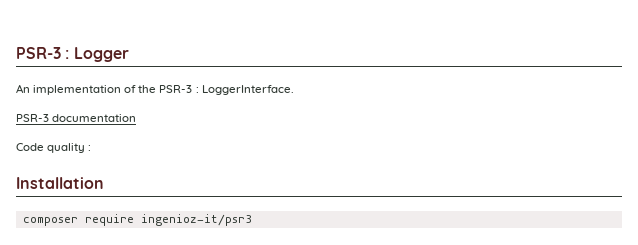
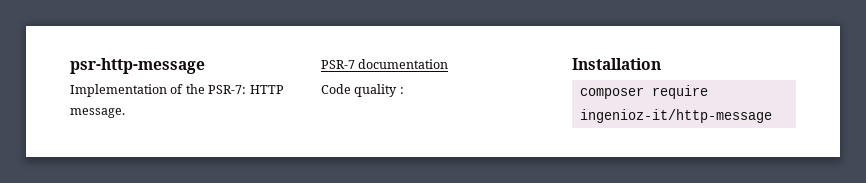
[16,47,129,62] [16,84,294,95] [16,114,49,122] PSR-3 : Logger // An implementation of the PSR-3 : LoggerInterface. // PSR-3 -> [70,58,205,74] [70,84,284,97] [70,108,125,118] [321,60,355,69] psr-http-message // Implementation of the PSR-7: HTTP message. // PSR-7
[140,214,252,226] ingenioz-it/psr3 -> [579,109,772,123] ingenioz-it/http-message

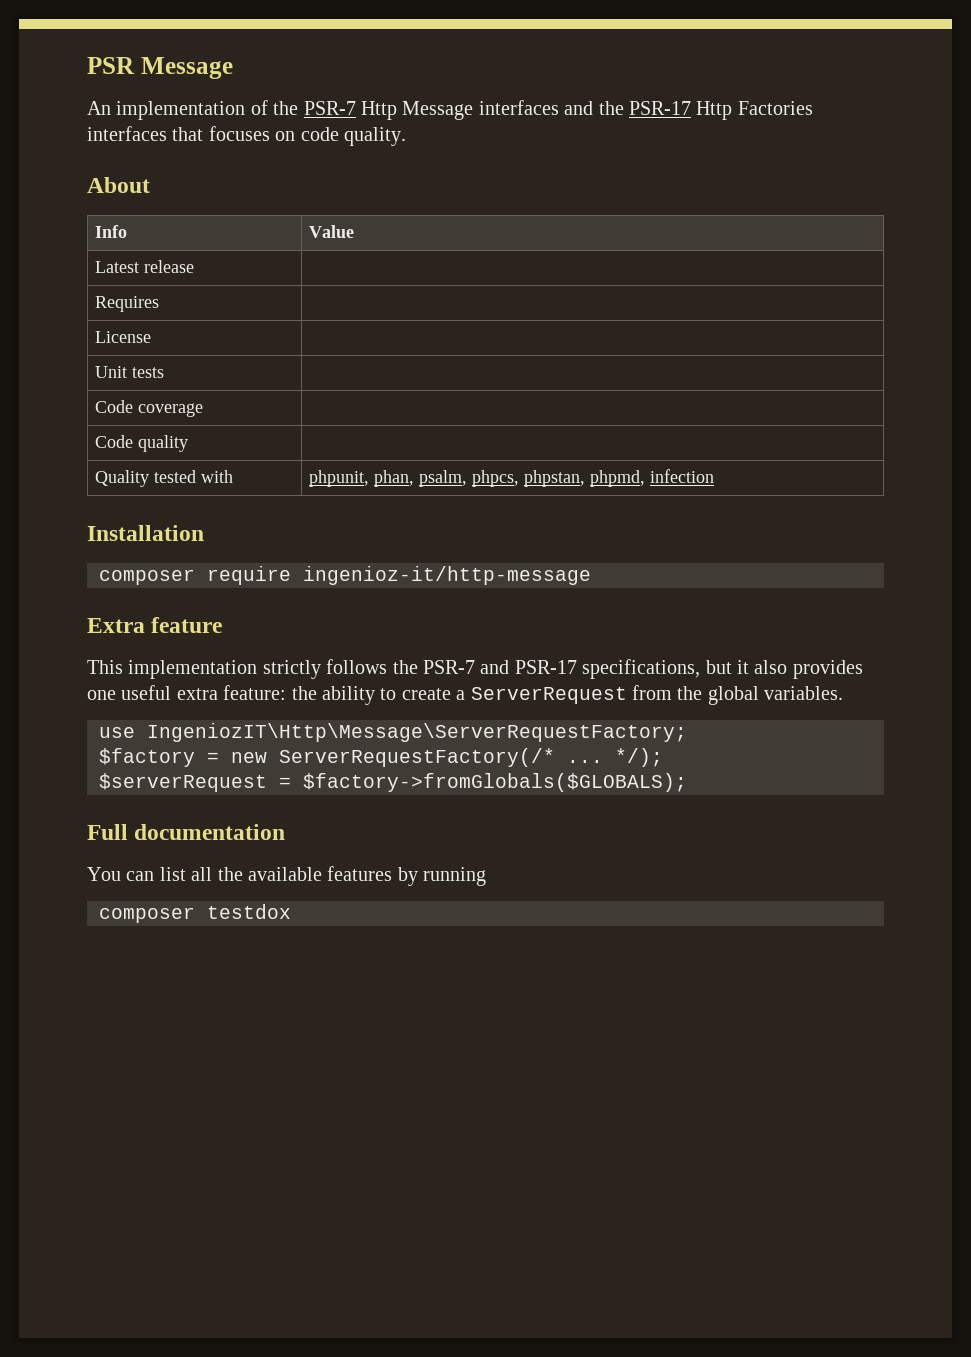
[70,58,205,74] [70,84,284,97] [70,108,125,118] [321,59,449,69] [321,84,404,97] [572,58,661,70] [579,85,708,99] [579,109,772,123] psr-http-message // Implementation of the PSR-7: HTTP message. // PSR-7 documentation // Code quality : // Installation // composer require ingenioz-it/http-message -> [87,57,233,79] [87,100,813,120] [87,126,406,146] [87,177,150,193] [95,225,128,238] [309,225,355,238] [95,260,195,273] [95,296,160,312] [95,331,152,343] [95,366,165,378] [95,400,204,417] [95,435,189,452] [95,470,234,487] [309,469,715,487] [87,525,204,541] [99,566,591,585] [87,617,223,633] [87,659,863,679] [87,685,844,705] [99,723,687,742] [99,748,663,767] [99,773,687,792] [87,824,286,840] [87,866,487,886] [99,904,291,923] PSR Message // An implementation of the PSR-7 Http Message interfaces and the PSR-17 Http Factories interfaces that focuses on code quality. // About // Info | Value // Latest release | // Requires | // License | // Unit tests | // Code coverage | // Code quality | // Quality tested with | phpunit, phan, psalm, phpcs, phpstan, phpmd, infection // Installation // composer require ingenioz-it/http-message // Extra feature // This implementation strictly follows the PSR-7 and PSR-17 specifications, but it also provides one useful extra feature: the ability to create a ServerRequest from the global variables. // use IngeniozIT\Http\Message\ServerRequestFactory; // $factory = new ServerRequestFactory(/* ... */); // $serverRequest = $factory->fromGlobals($GLOBALS); // Full documentation // You can list all the available features by running // composer testdox

